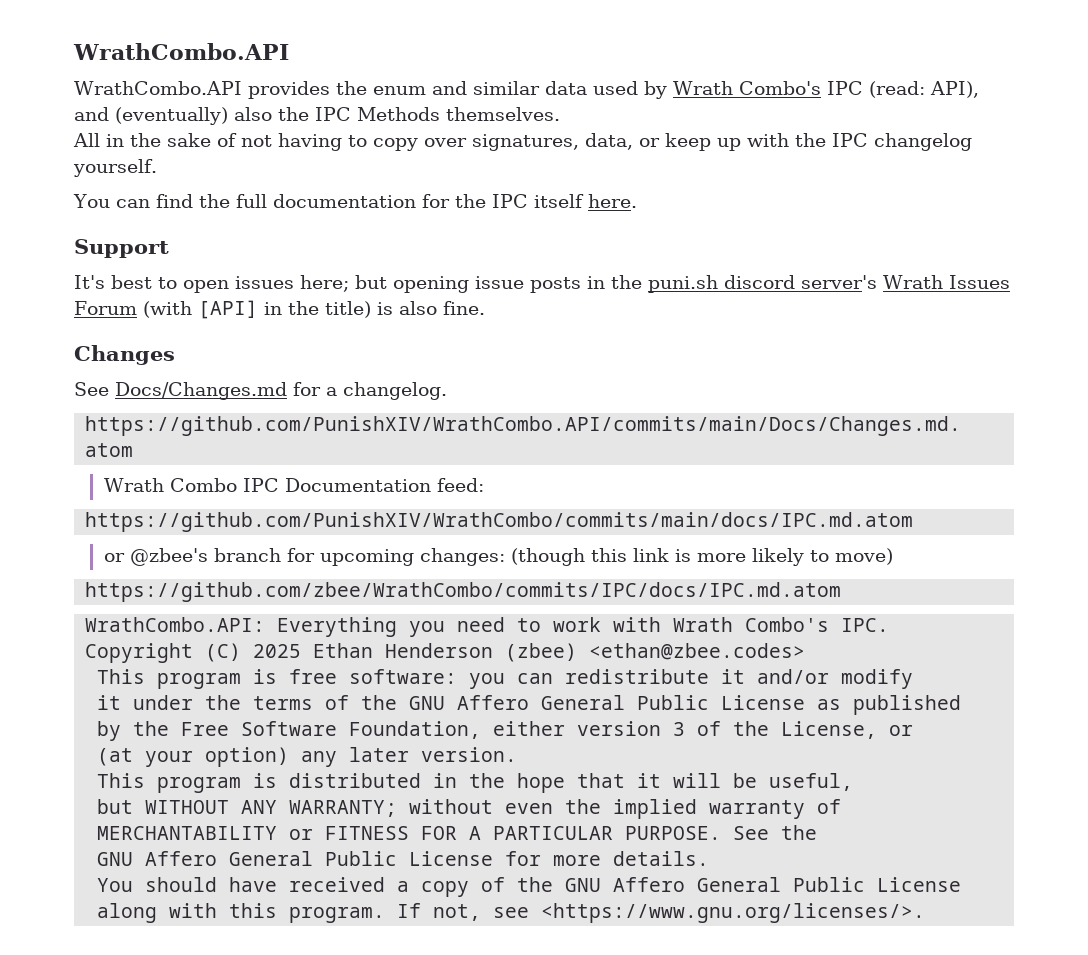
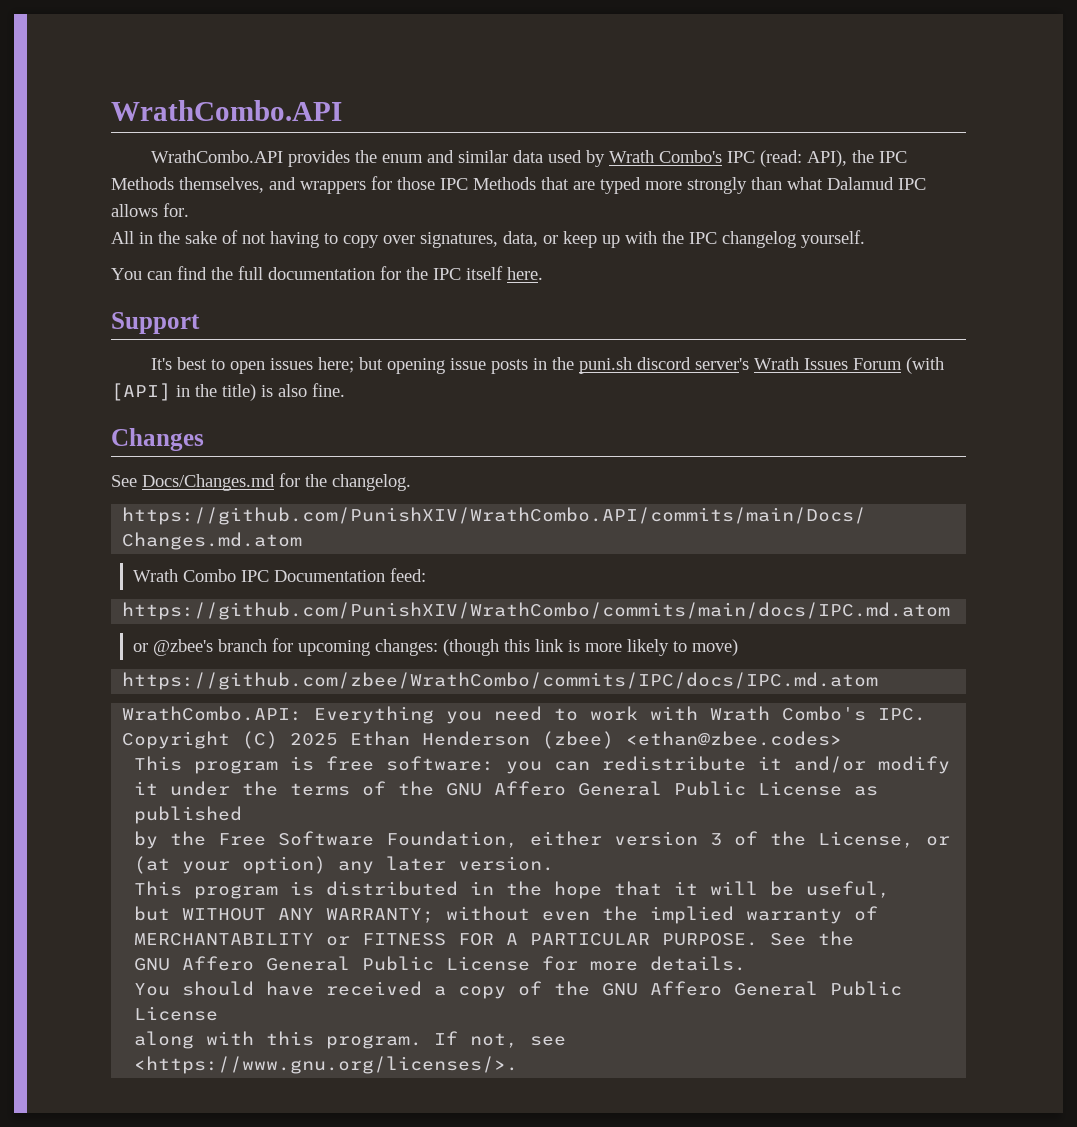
[74,107,560,125] and (eventually) also the IPC Methods themselves. -> [851,150,907,163] [111,176,926,194] [111,203,189,217] the IPC Methods themselves, and wrappers for those IPC Methods that are typed more strongly than what Dalamud IPC allows for.
[326,387,337,396] a -> [305,474,327,487] the

